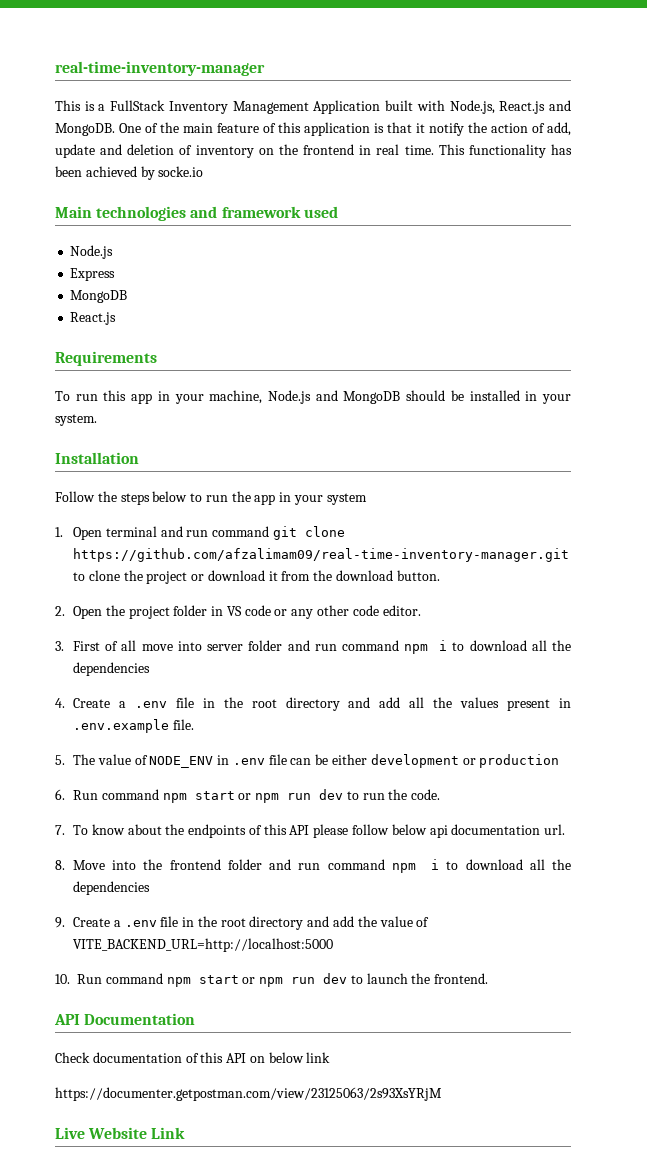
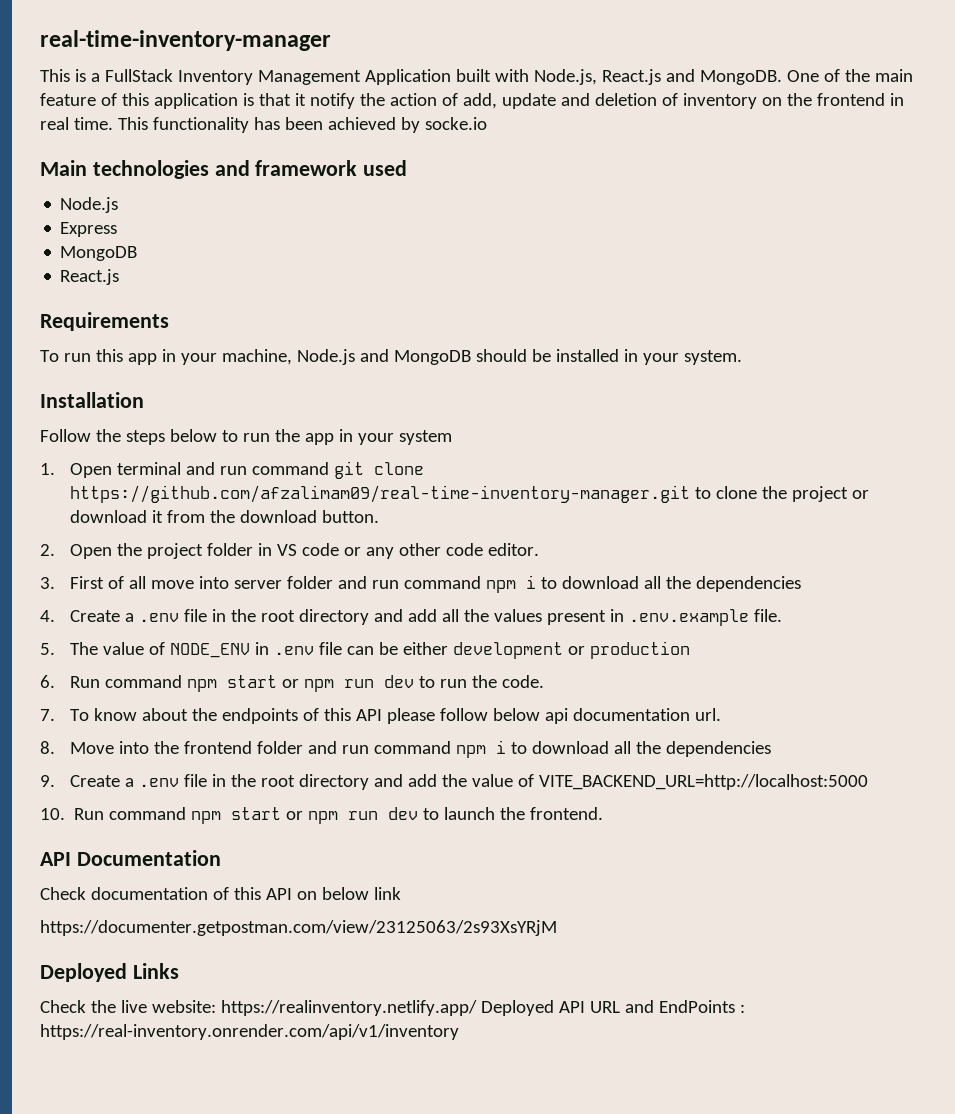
[55,1127,186,1139] Live Website Link -> [40,963,179,982] [40,1000,745,1016] [40,1024,459,1040] Deployed Links // Check the live website: https://realinventory.netlify.app/ Deployed API URL and EndPoints : https://real-inventory.onrender.com/api/v1/inventory

